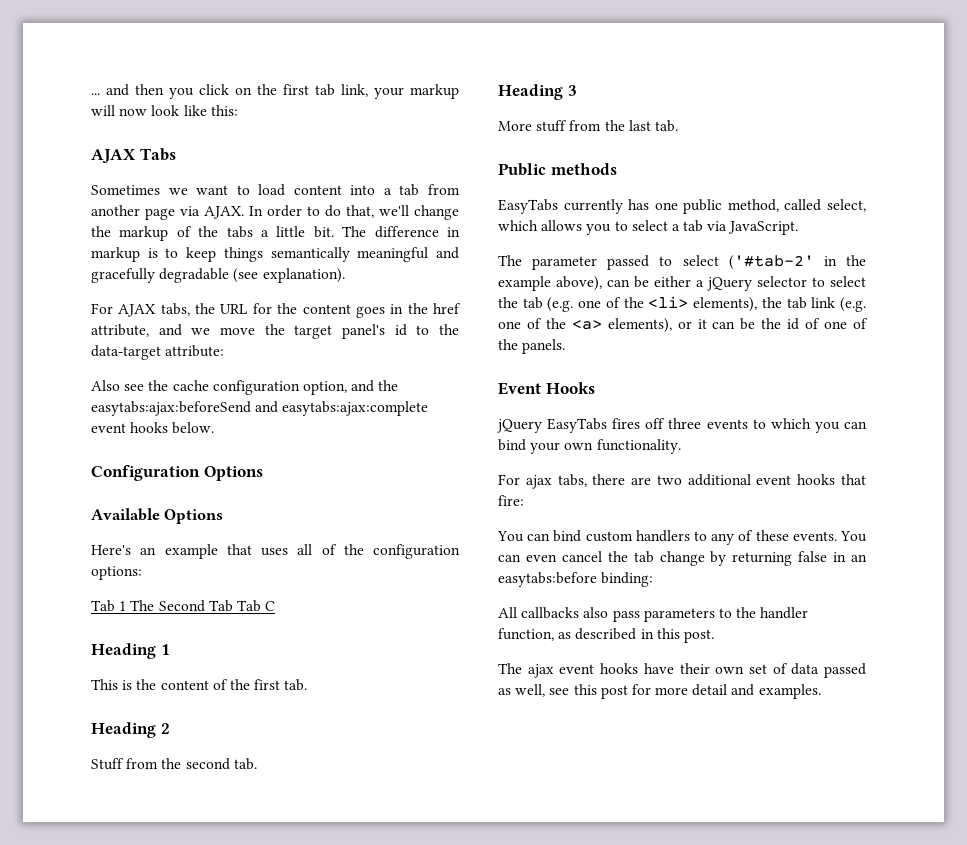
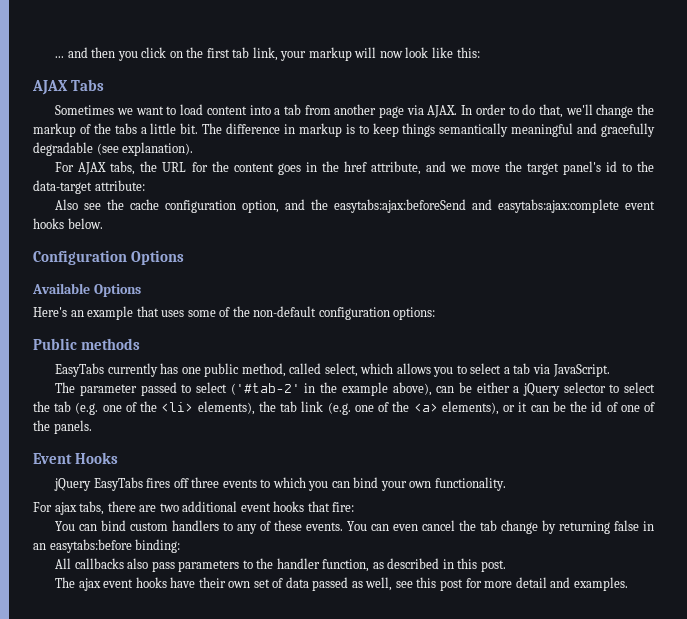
[297,544,364,555] all of the -> [187,306,317,317] some of the non-default
[91,600,276,612] [91,643,170,659] [91,679,308,691] [91,722,170,738] [91,758,257,770] [498,84,577,100] [498,120,678,132] // Tab 1 The Second Tab Tab C // Heading 1 // This is the content of the first tab. // Heading 2 // Stuff from the second tab. // Heading 3 // More stuff from the last tab. -> (436, 313) none

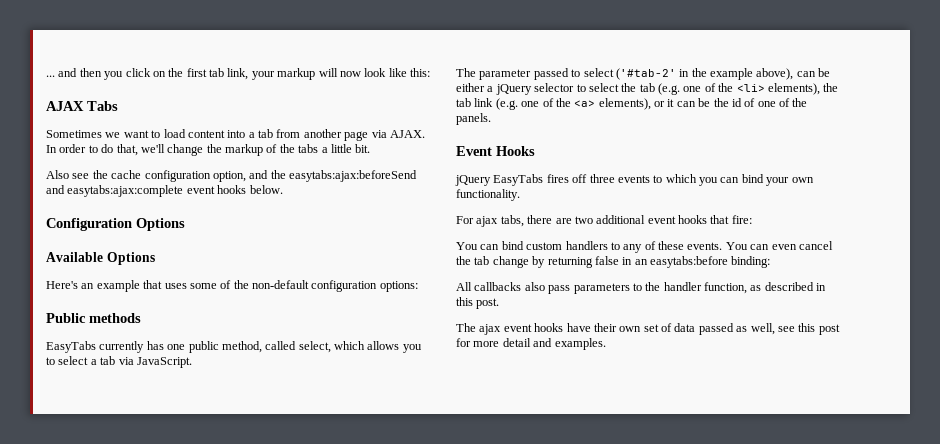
[202,123,656,137] [33,142,194,156] [55,161,655,175] [33,180,145,194] The difference in markup is to keep things semantically meaningful and gracefully degradable (see explanation). // For AJAX tabs, the URL for the content goes in the href attribute, and we move the target panel's id to the data-target attribute: -> (371, 148) none

